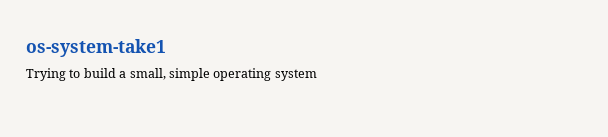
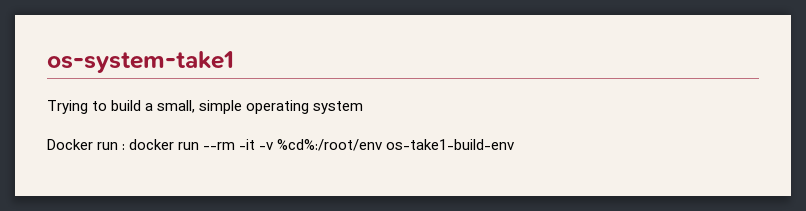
(317, 75) none -> [47,139,515,151] // Docker run : docker run --rm -it -v %cd%:/root/env os-take1-build-env

